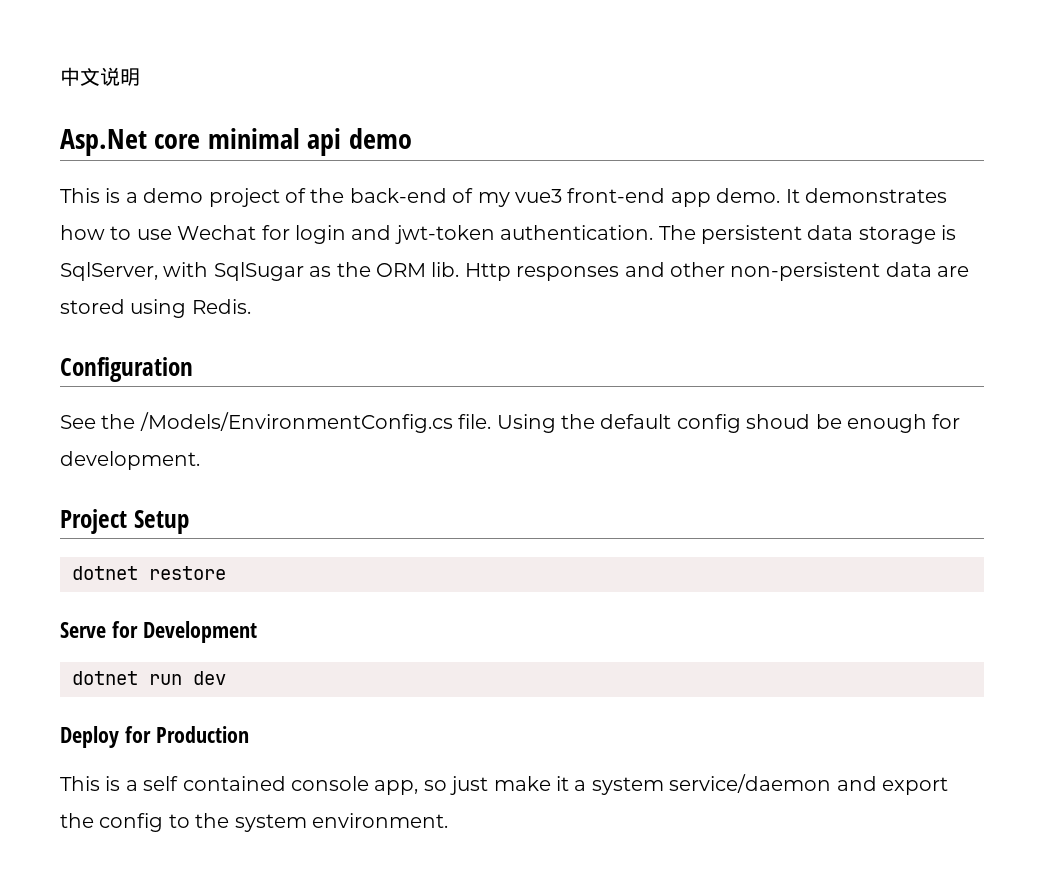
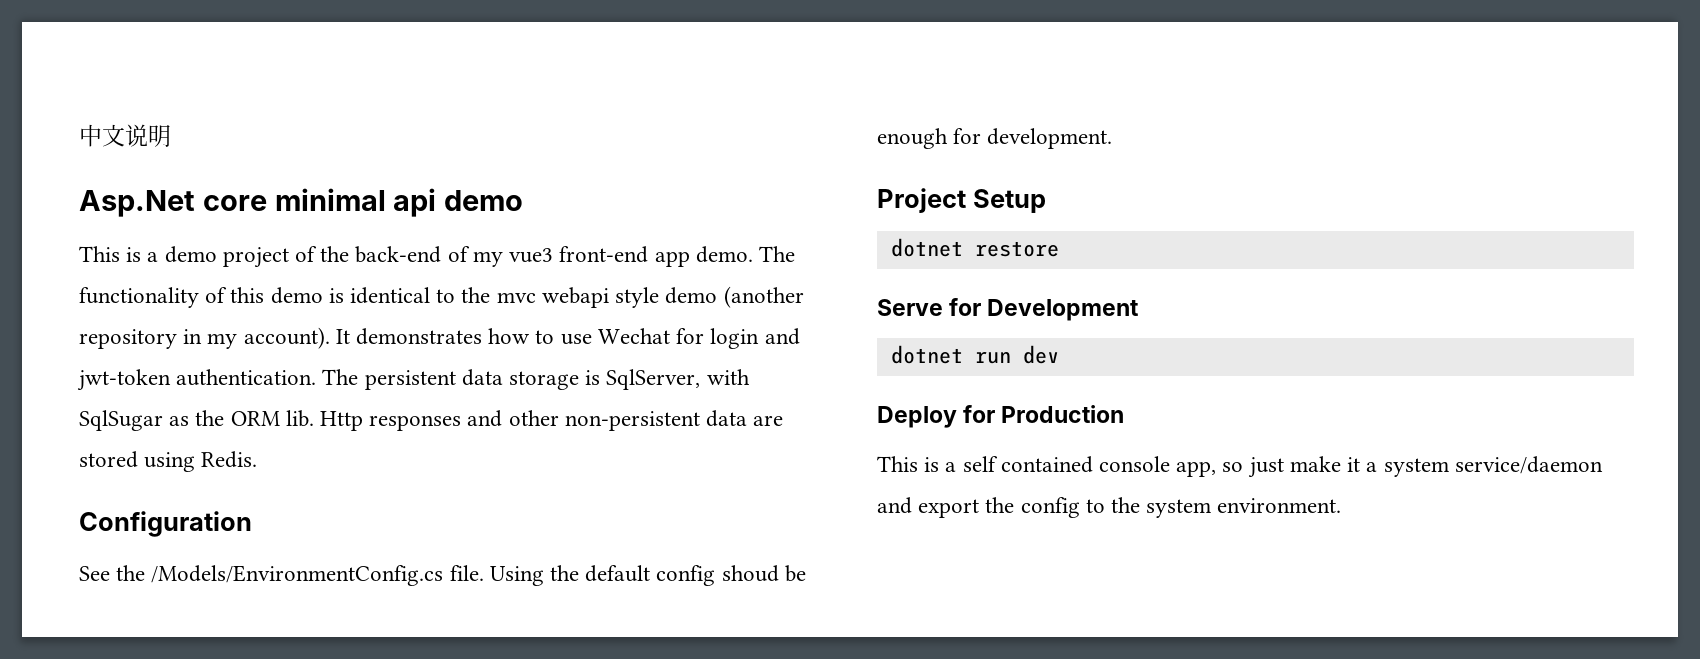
(781, 195) none -> [758,246,795,262] [79,286,804,308] [79,327,330,349] The functionality of this demo is identical to the mvc webapi style demo (another repository in my account).

